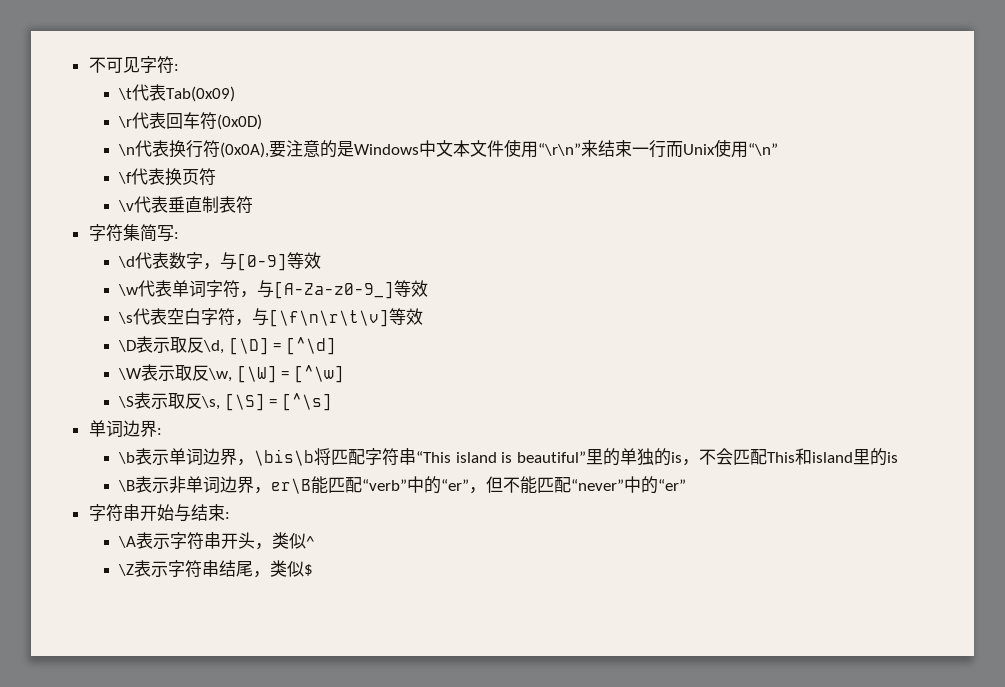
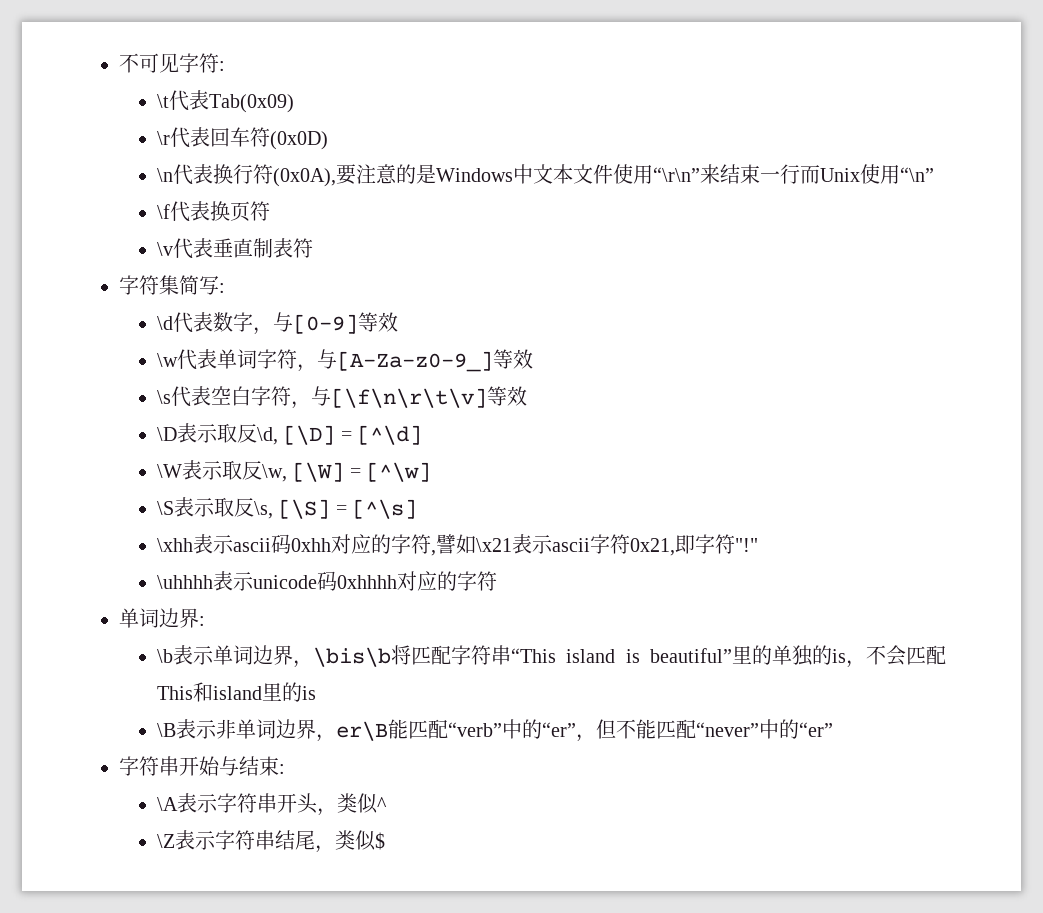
(332, 402) none -> [157,534,759,556] [157,571,498,591] // \xhh表示ascii码0xhh对应的字符,譬如\x21表示ascii字符0x21,即字符"!" // \uhhhh表示unicode码0xhhhh对应的字符

